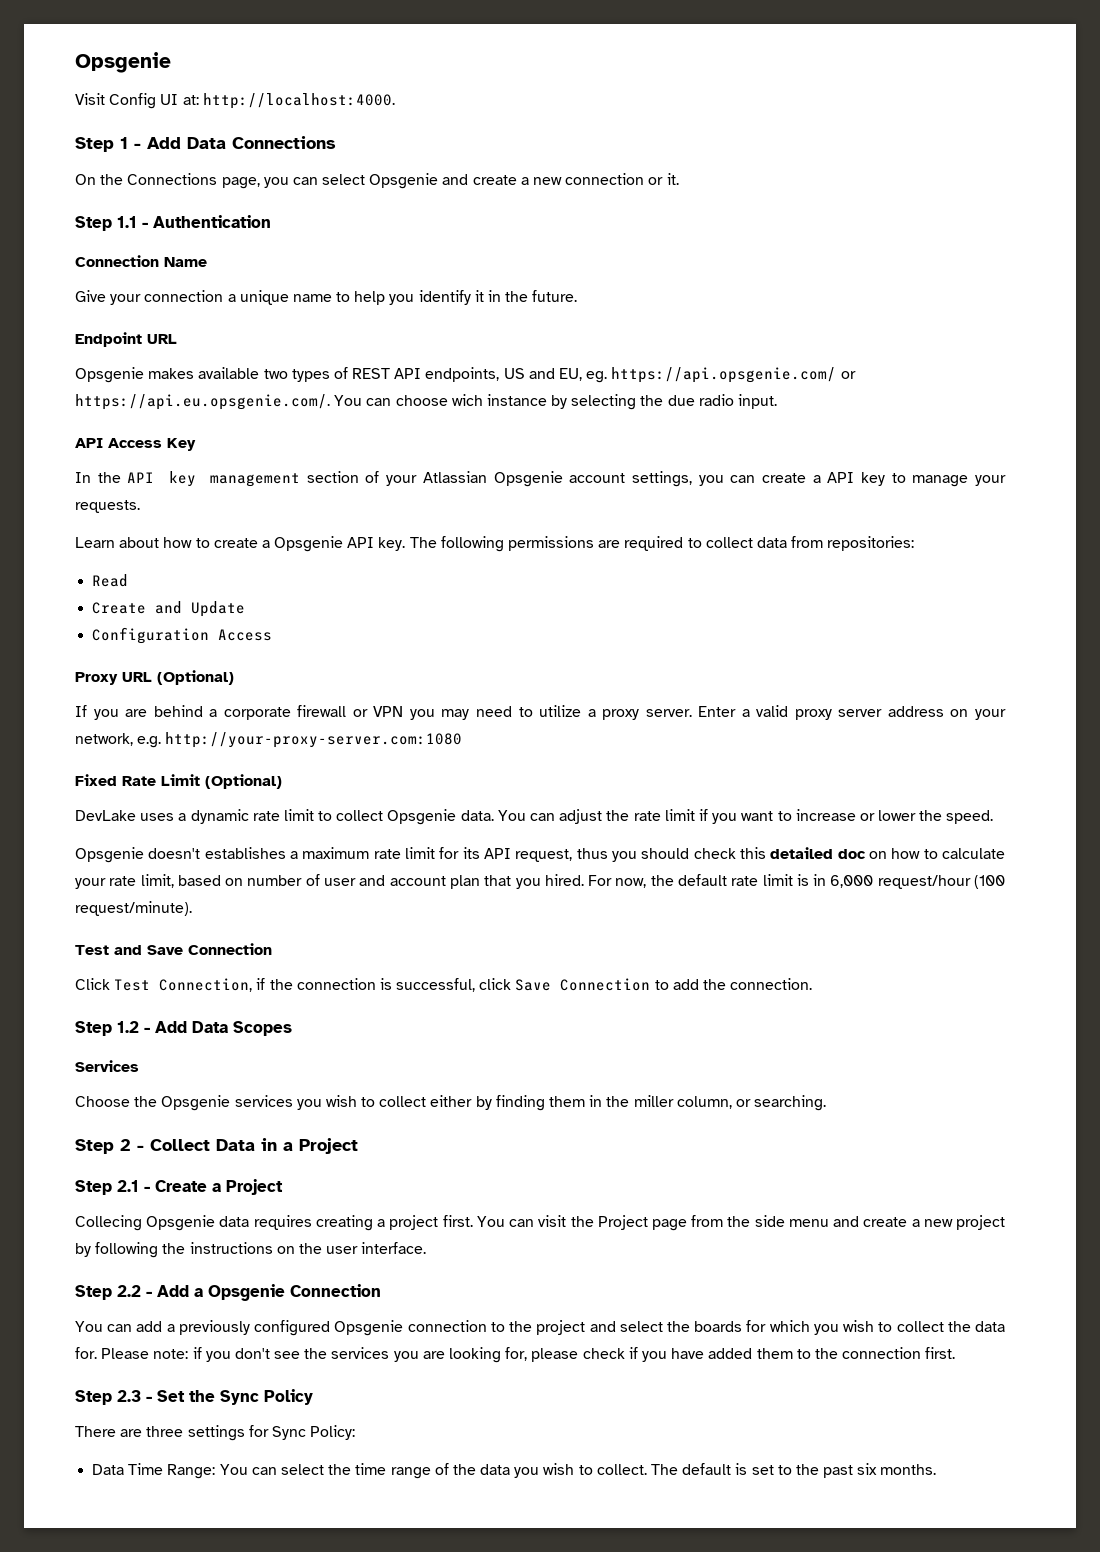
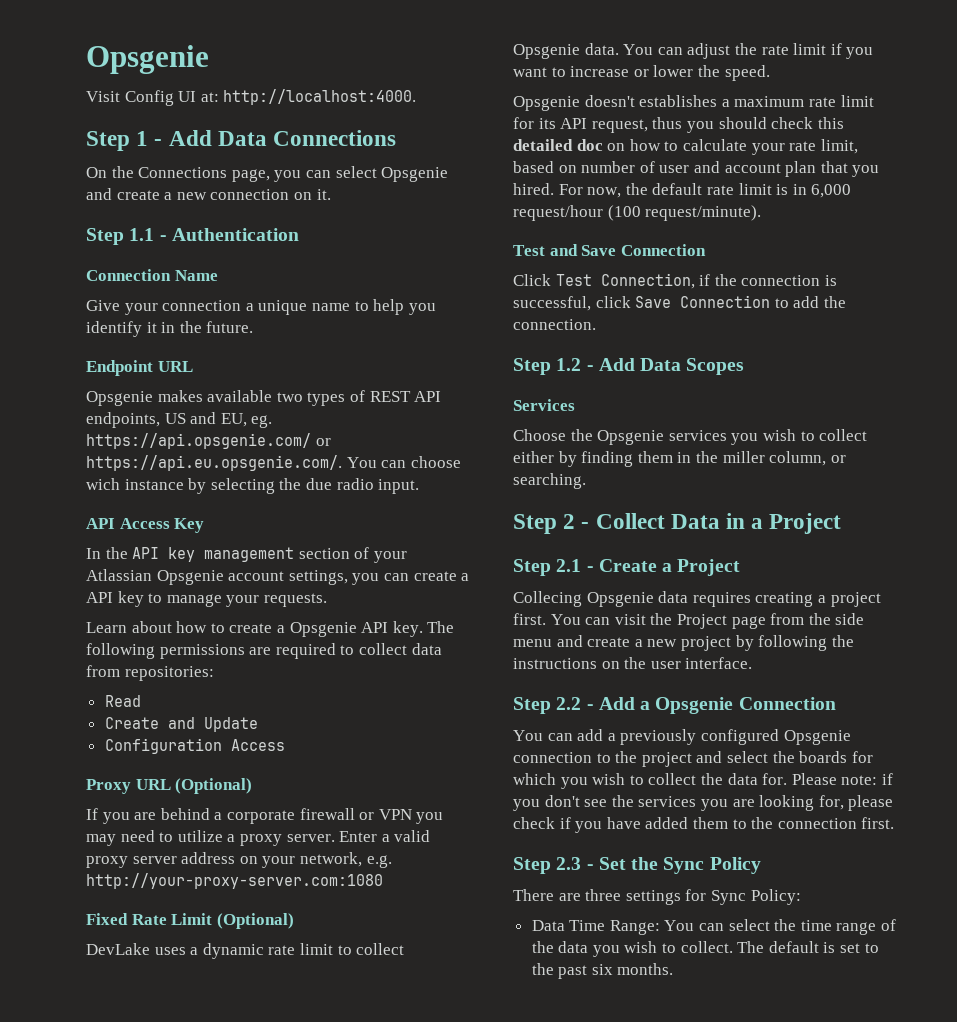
[648,177,664,185] or -> [293,192,312,200] on

